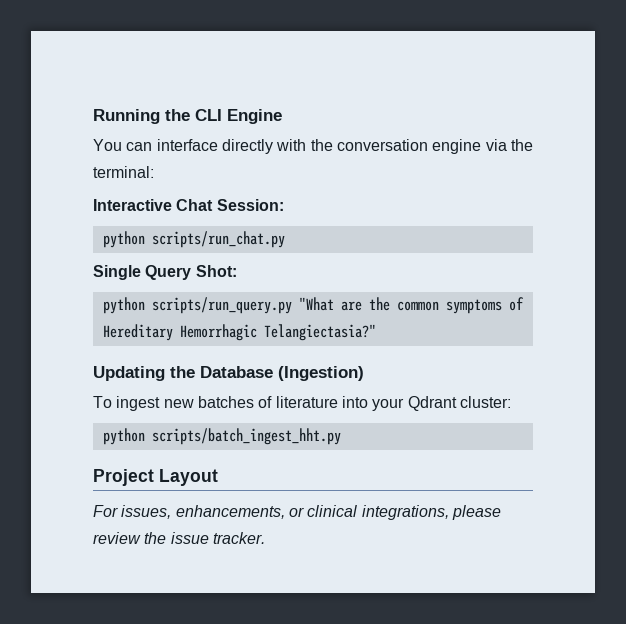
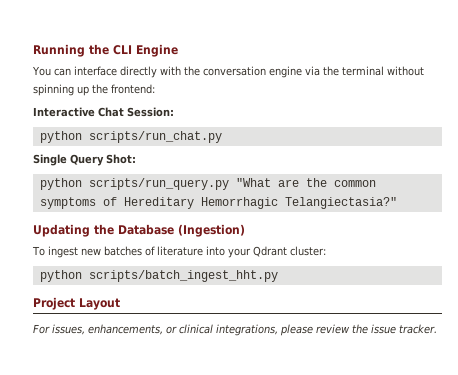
[93,166,154,178] terminal: -> [341,66,424,76] [33,84,155,96] terminal without spinning up the frontend:

